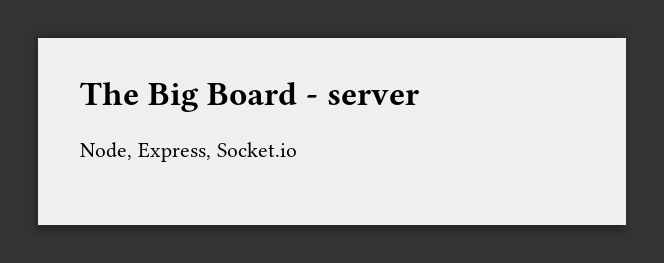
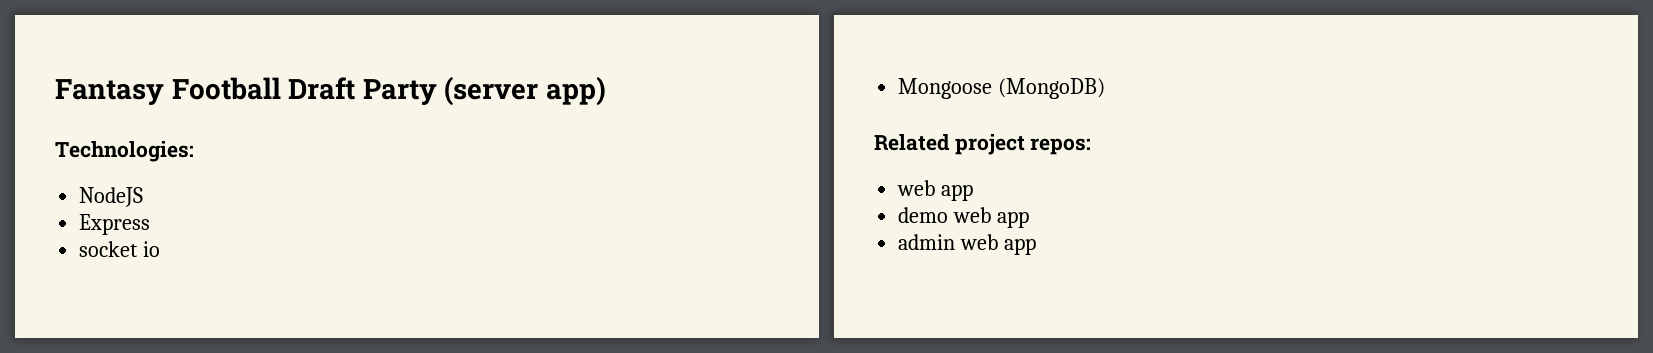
[80,82,420,112] [80,142,297,162] The Big Board - server // Node, Express, Socket.io -> [55,76,606,106] [55,141,194,162] [79,187,144,207] [79,214,151,235] [79,241,161,257] [898,78,1106,99] [874,134,1092,155] [897,180,974,201] [898,207,1030,228] [898,234,1037,255] Fantasy Football Draft Party (server app) // Technologies: // NodeJS // Express // socket io // Mongoose (MongoDB) // Related project repos: // web app // demo web app // admin web app

